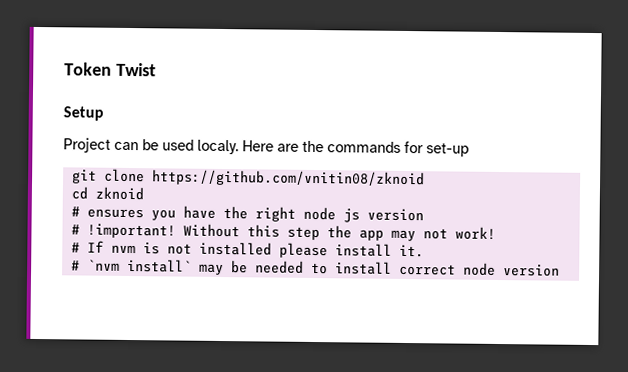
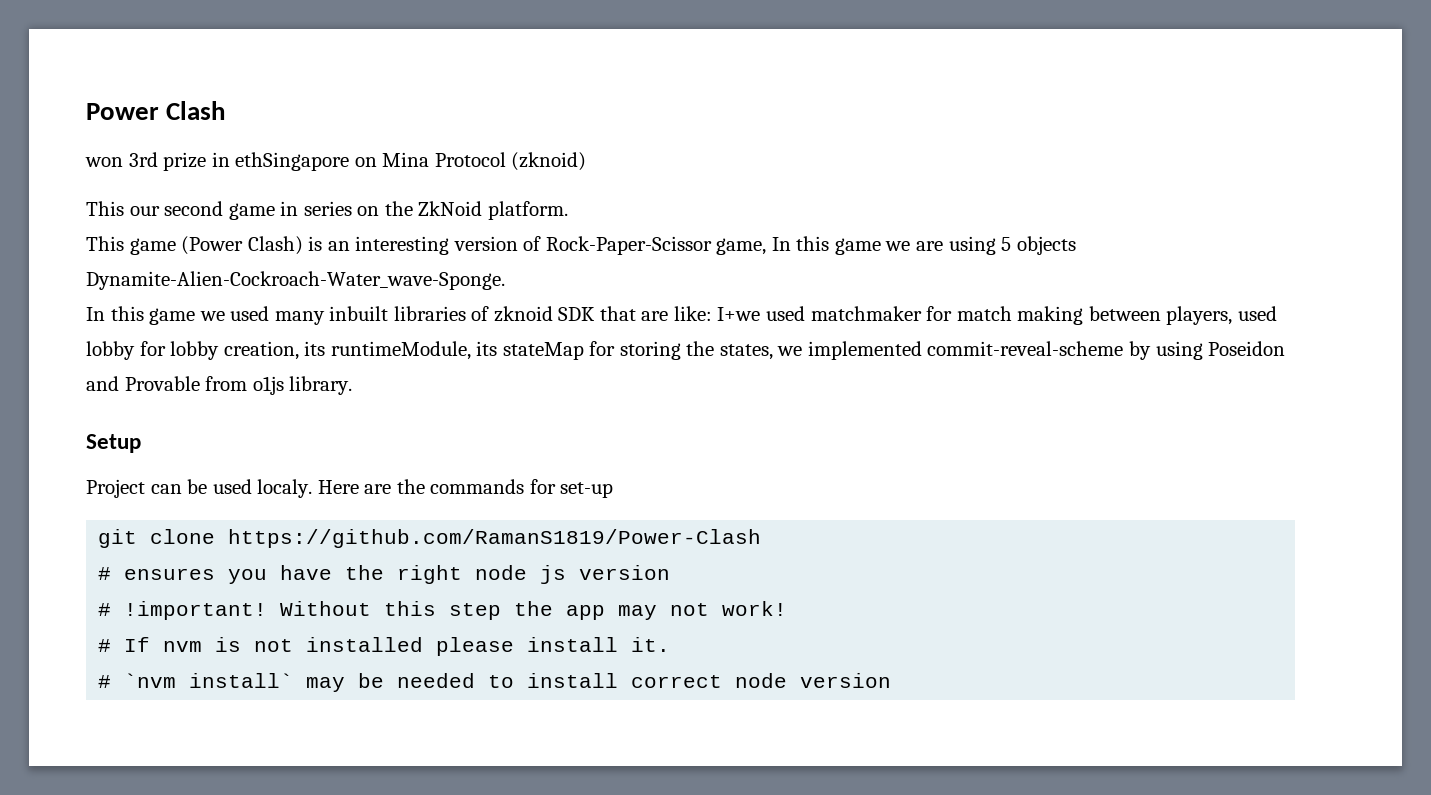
[64,62,156,77] Token Twist -> [86,101,226,120] [85,152,587,171] [86,201,568,220] [86,236,1076,255] [86,271,505,290] [86,306,1277,325] [86,341,1286,360] [86,376,353,395] Power Clash // won 3rd prize in ethSingapore on Mina Protocol (zknoid) // This our second game in series on the ZkNoid platform. // This game (Power Clash) is an interesting version of Rock-Paper-Scissor game, In this game we are using 5 objects Dynamite-Alien-Cockroach-Water_wave-Sponge. // In this game we used many inbuilt libraries of zknoid SDK that are like: I+we used matchmaker for match making between players, used lobby for lobby creation, its runtimeModule, its stateMap for storing the states, we implemented commit-reveal-scheme by using Poseidon and Provable from o1js library.
[151,169,425,188] [70,186,144,201] https://github.com/vnitin08/zknoid // cd zknoid -> [228,529,762,548] https://github.com/RamanS1819/Power-Clash

